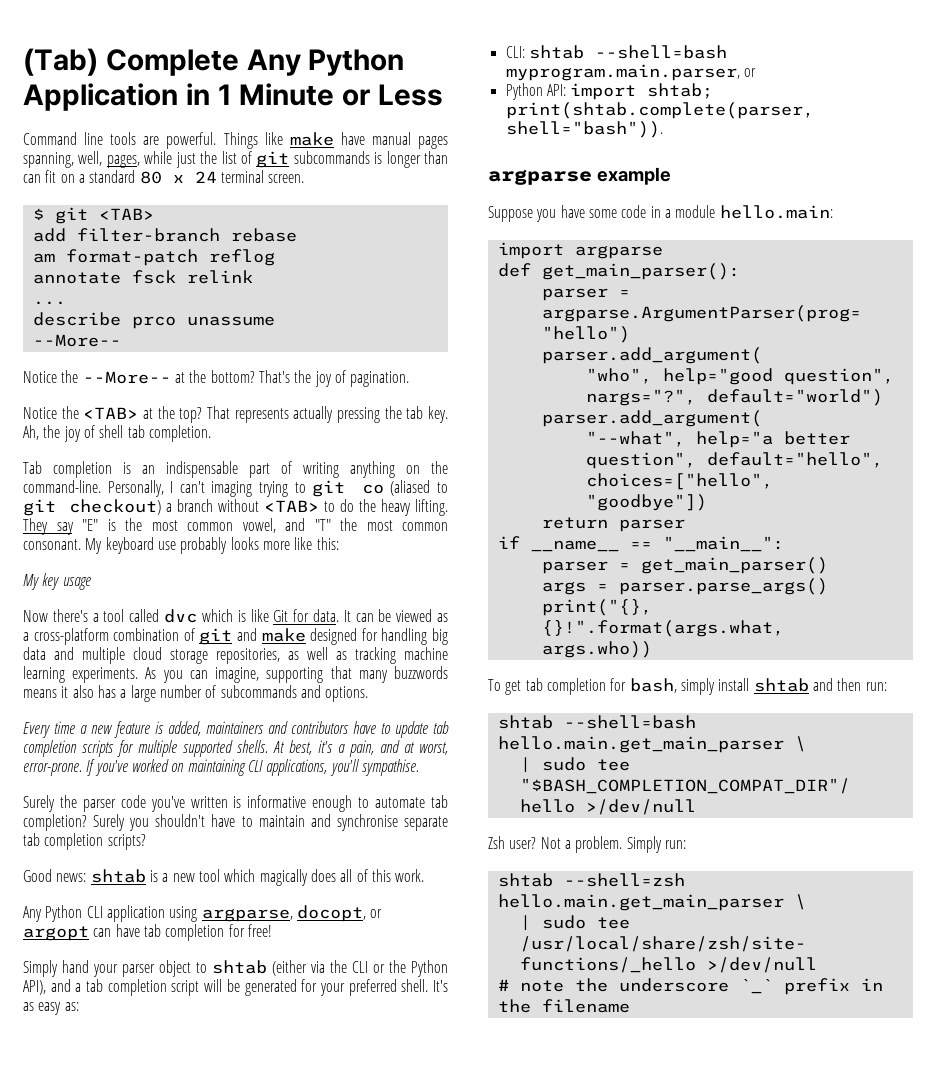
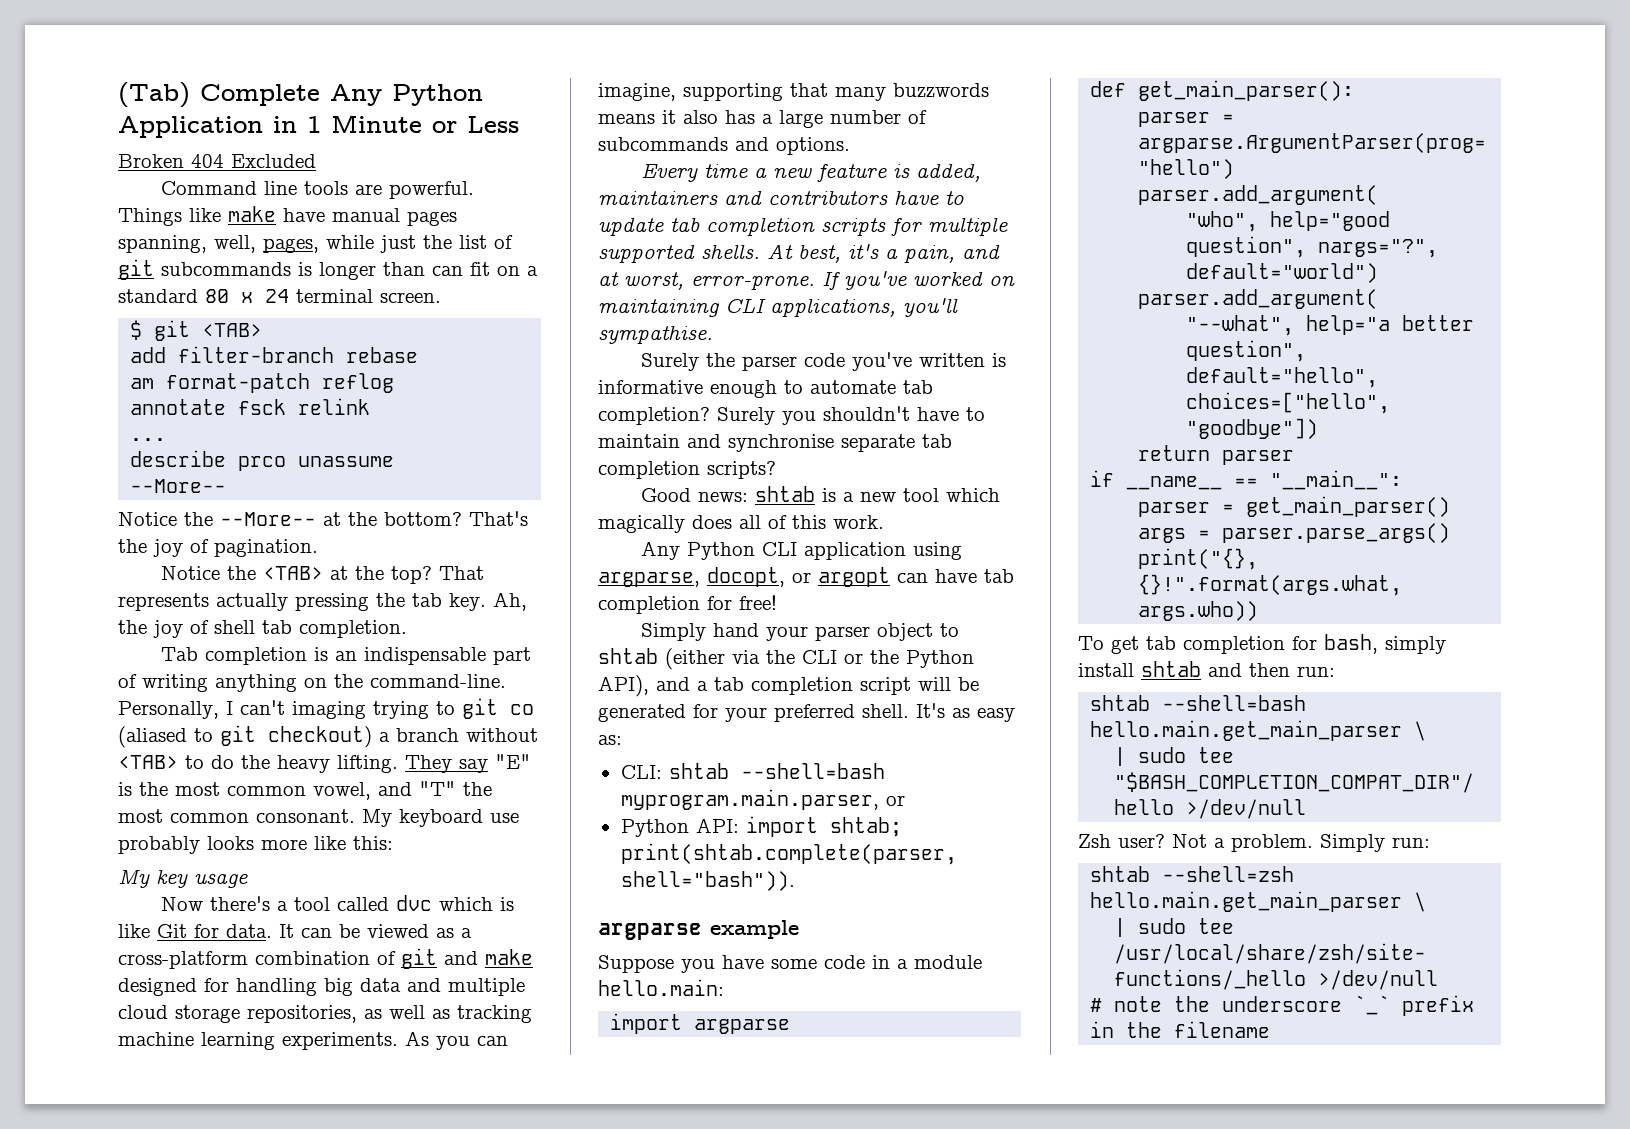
(444, 95) none -> [118,154,316,168] // Broken 404 Excluded

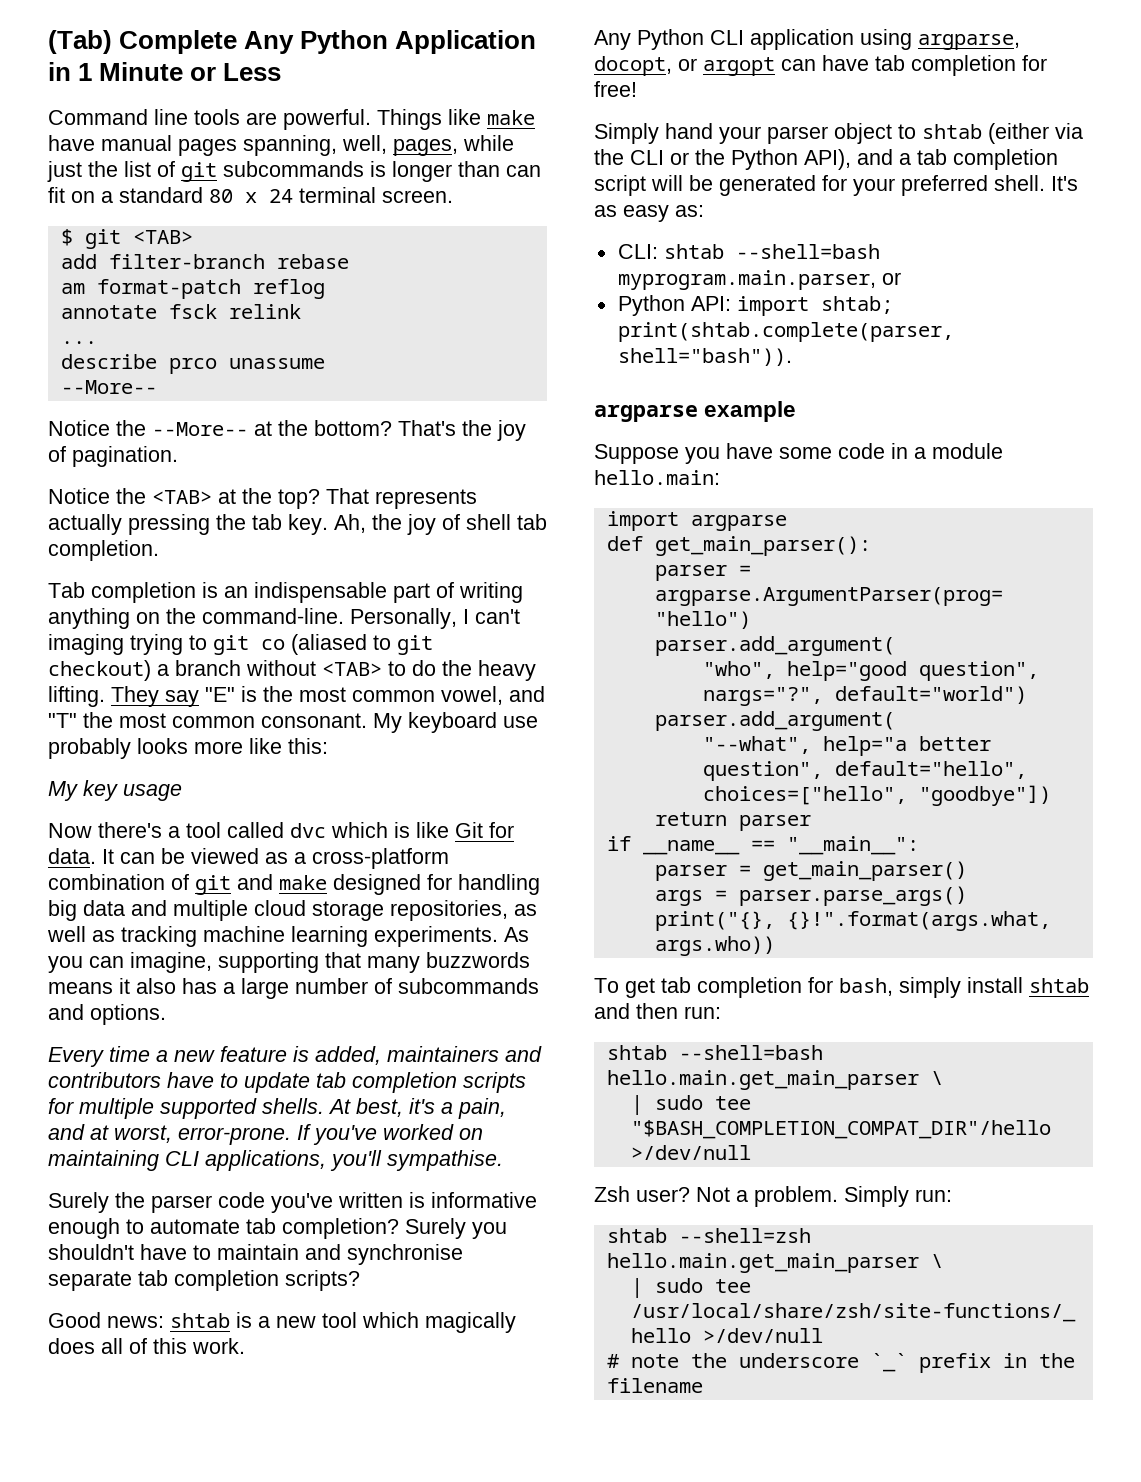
[118,154,316,168] // Broken 404 Excluded -> (282, 72) none

